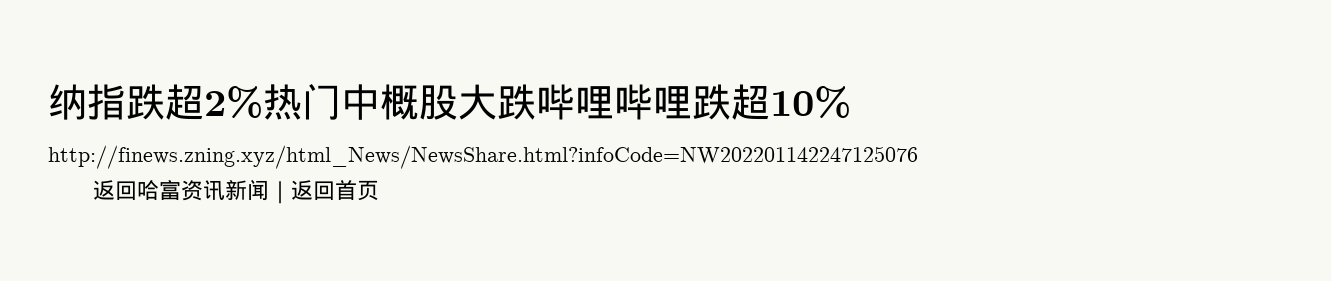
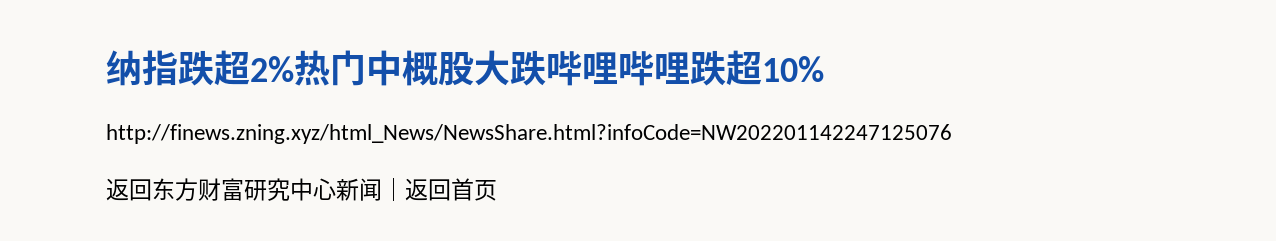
[136,180,225,201] 哈富资讯 -> [152,178,336,201] 东方财富研究中心

